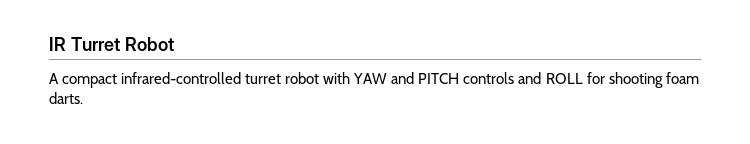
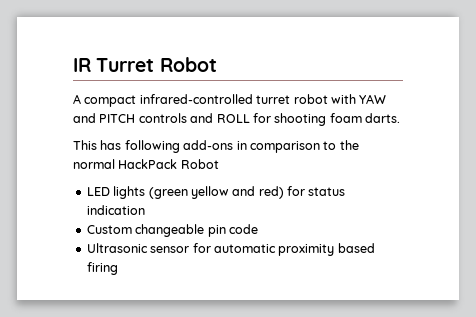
(83, 98) none -> [73,140,359,153] [73,159,219,169] [86,186,346,199] [86,205,145,215] [86,224,258,237] [86,243,375,256] [86,262,118,275] // This has following add-ons in comparison to the normal HackPack Robot // LED lights (green yellow and red) for status indication // Custom changeable pin code // Ultrasonic sensor for automatic proximity based firing

